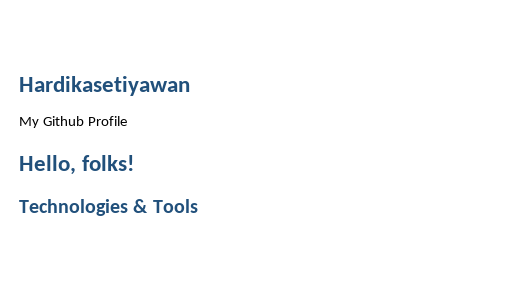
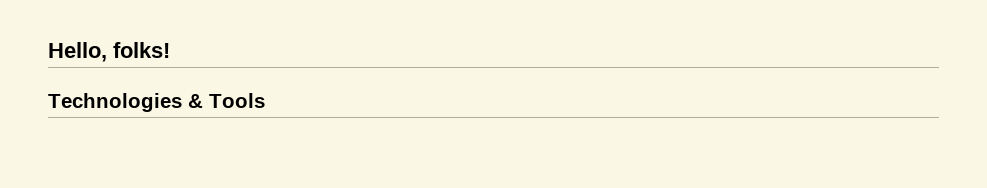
[19,76,190,96] [19,116,127,128] Hardikasetiyawan // My Github Profile // -> (48, 52) none

